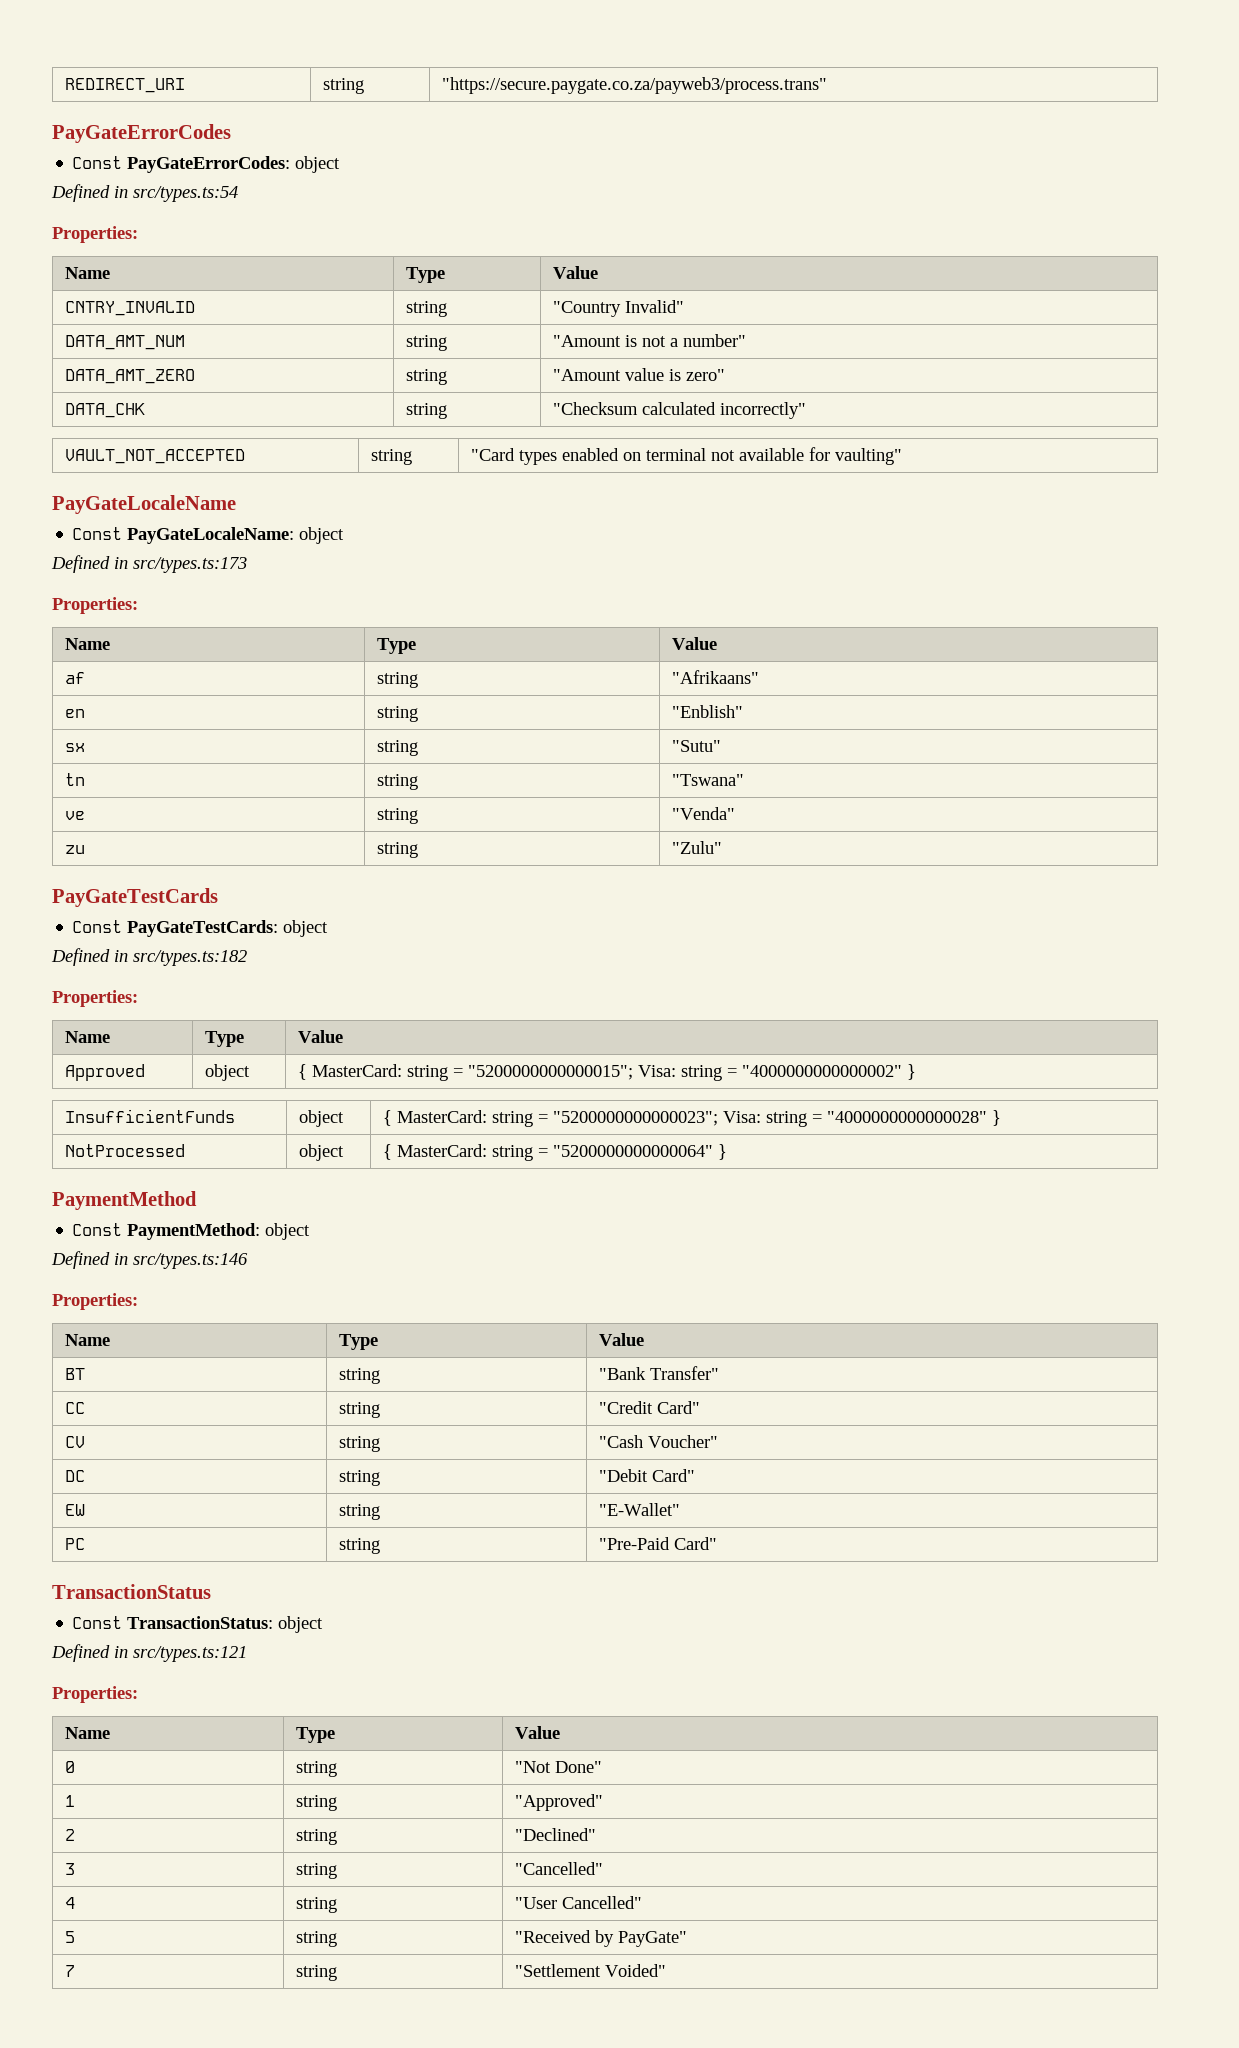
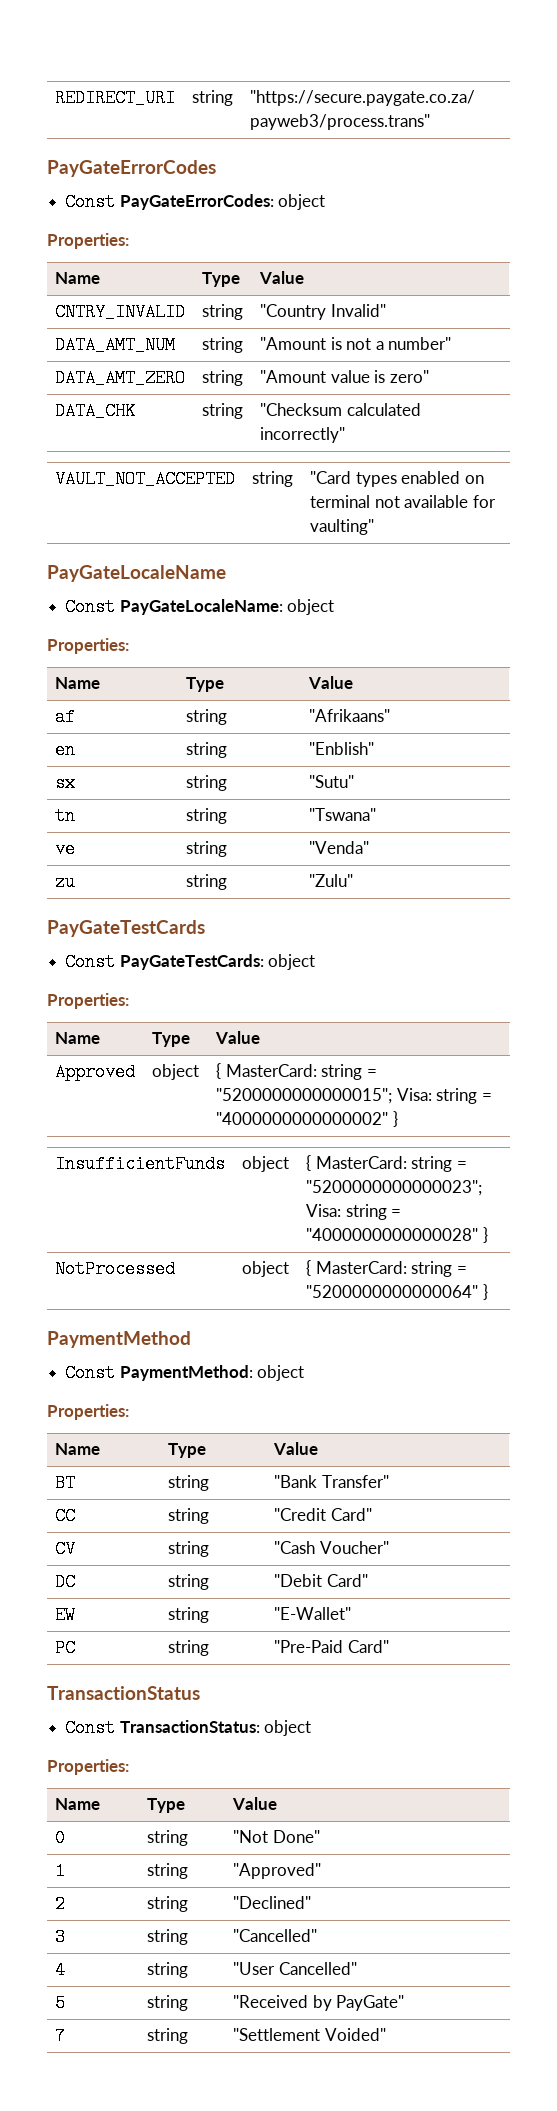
[51,184,238,202] // Defined in src/types.ts:54 -> (326, 202) none
[51,555,247,573] // Defined in src/types.ts:173 -> (335, 607) none
[51,948,247,966] // Defined in src/types.ts:182 -> (316, 962) none
[51,1251,248,1269] // Defined in src/types.ts:146 -> (305, 1373) none
[51,1644,247,1662] // Defined in src/types.ts:121 -> (312, 1728) none

